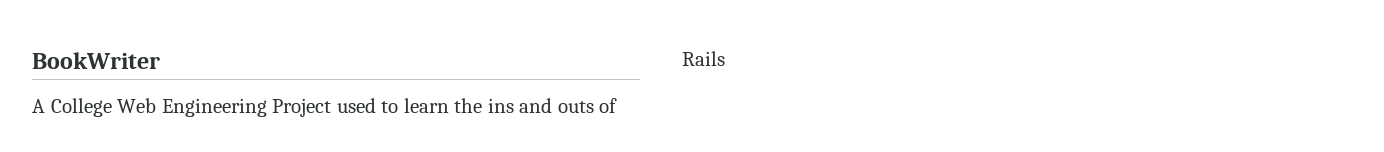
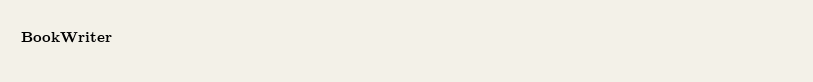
[32,98,618,117] [682,51,725,66] // A College Web Engineering Project used to learn the ins and outs of Rails -> (112, 37) none

